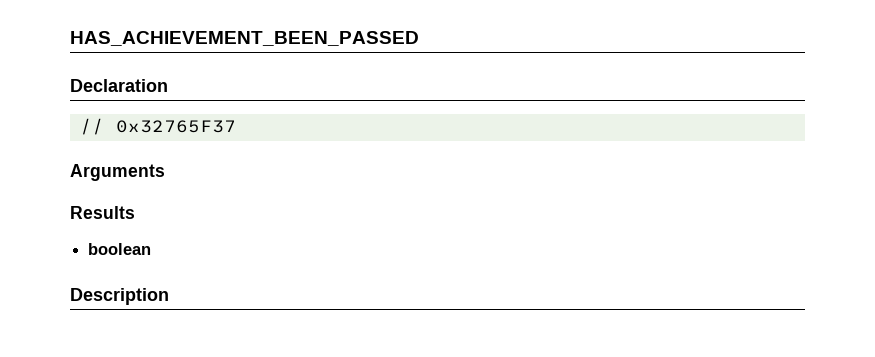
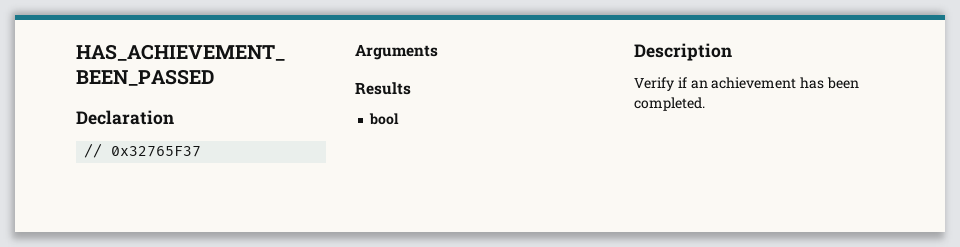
[88,243,152,255] boolean -> [369,113,400,125] bool
(169, 296) none -> [634,77,859,91] [634,97,705,111] // Verify if an achievement has been completed.

